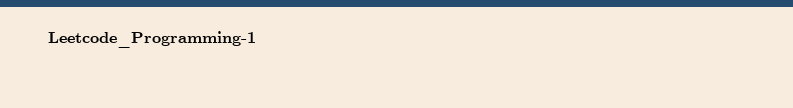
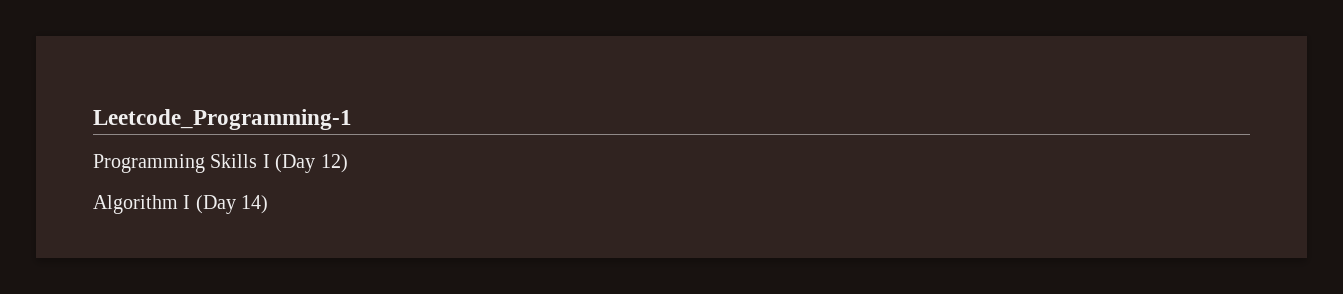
(256, 39) none -> [93,154,348,173] [93,195,269,214] // Programming Skills I (Day 12) // Algorithm I (Day 14)

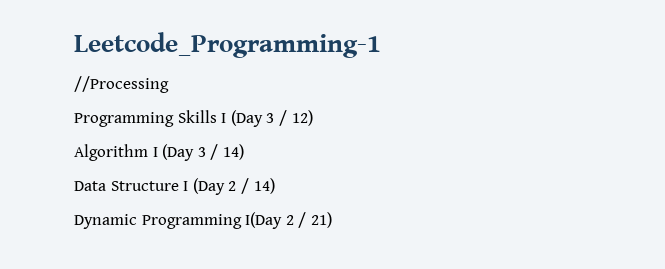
(352, 119) none -> [74,76,169,93] // //Processing
(316, 163) none -> [266,110,287,126] 3 /
[241,195,269,214] 14) -> [197,144,244,160] [74,178,275,195] [74,212,332,229] 3 / 14) // Data Structure I (Day 2 / 14) // Dynamic Programming I(Day 2 / 21)

